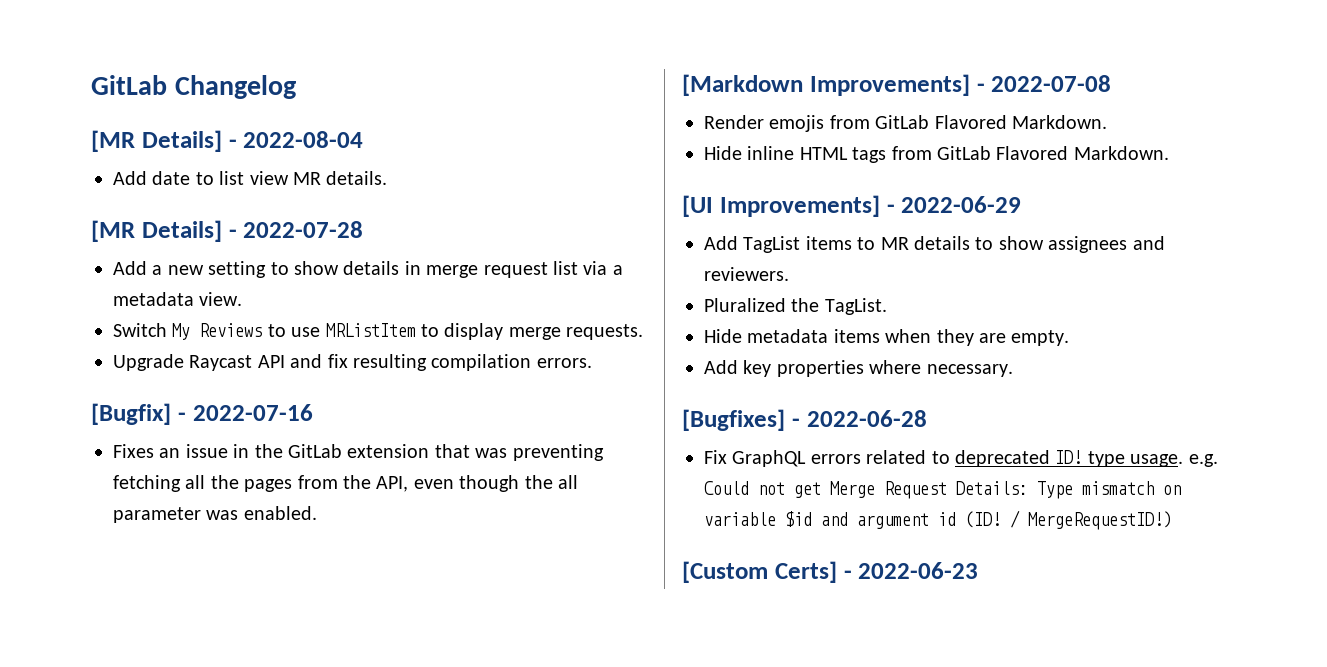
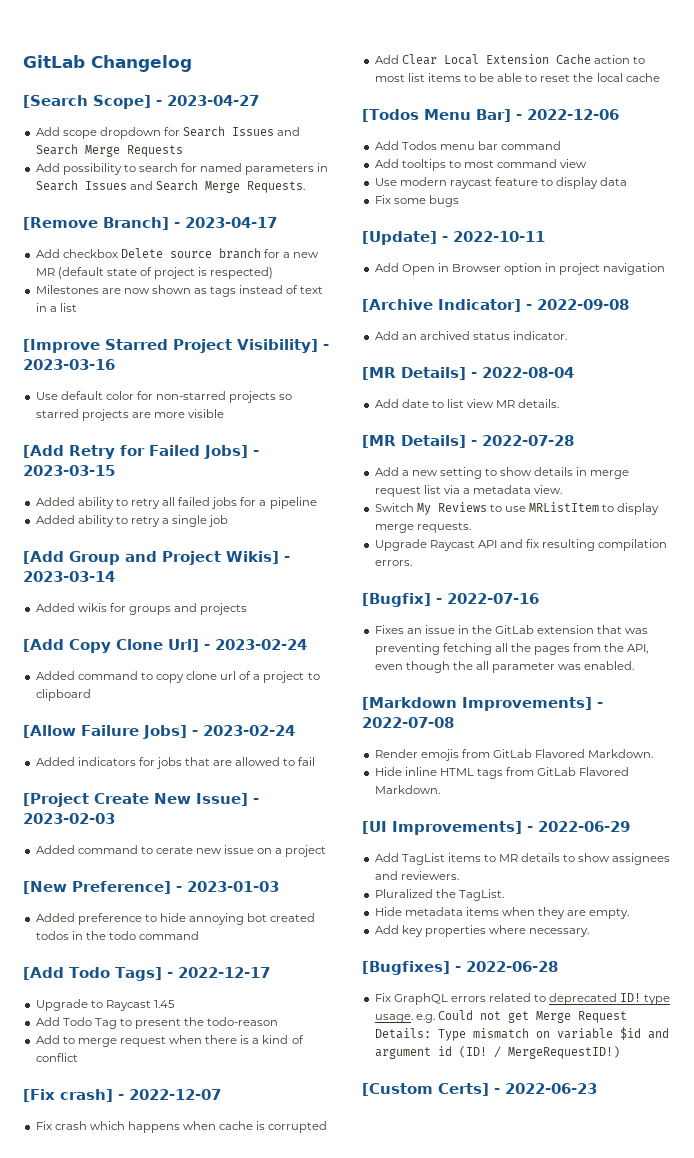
(296, 87) none -> [23,95,259,109] [35,126,301,139] [35,144,183,157] [35,163,329,175] [35,180,305,193] [23,217,277,230] [35,248,320,259] [35,267,274,279] [35,285,324,297] [35,303,77,312] [23,339,329,353] [23,359,115,370] [35,391,293,403] [35,409,225,421] [23,445,259,459] [23,465,115,476] [35,497,317,509] [35,515,229,527] [23,551,290,565] [23,571,115,582] [35,603,248,615] [23,639,307,653] [35,671,320,683] [35,689,91,701] [23,725,295,739] [35,757,316,769] [23,793,259,807] [23,813,115,824] [35,845,327,857] [23,881,279,894] [35,913,316,925] [35,931,200,940] [23,967,270,981] [35,999,175,1011] [35,1017,279,1029] [35,1035,304,1047] [35,1053,78,1062] [23,1089,221,1102] [35,1121,328,1133] [374,54,645,65] [374,73,660,82] [362,109,619,122] [374,141,562,150] [374,159,588,171] [374,177,628,189] [374,195,459,207] [362,231,545,245] [374,263,666,275] [362,299,629,312] [374,331,568,340] // [Search Scope] - 2023-04-27 // Add scope dropdown for Search Issues and Search Merge Requests // Add possibility to search for named parameters in Search Issues and Search Merge Requests. // [Remove Branch] - 2023-04-17 // Add checkbox Delete source branch for a new MR (default state of project is respected) // Milestones are now shown as tags instead of text in a list // [Improve Starred Project Visibility] - 2023-03-16 // Use default color for non-starred projects so starred projects are more visible // [Add Retry for Failed Jobs] - 2023-03-15 // Added ability to retry all failed jobs for a pipeline // Added ability to retry a single job // [Add Group and Project Wikis] - 2023-03-14 // Added wikis for groups and projects // [Add Copy Clone Url] - 2023-02-24 // Added command to copy clone url of a project to clipboard // [Allow Failure Jobs] - 2023-02-24 // Added indicators for jobs that are allowed to fail // [Project Create New Issue] - 2023-02-03 // Added command to cerate new issue on a project // [New Preference] - 2023-01-03 // Added preference to hide annoying bot created todos in the todo command // [Add Todo Tags] - 2022-12-17 // Upgrade to Raycast 1.45 // Add Todo Tag to present the todo-reason // Add to merge request when there is a kind of conflict // [Fix crash] - 2022-12-07 // Fix crash which happens when cache is corrupted // Add Clear Local Extension Cache action to most list items to be able to reset the local cache // [Todos Menu Bar] - 2022-12-06 // Add Todos menu bar command // Add tooltips to most command view // Use modern raycast feature to display data // Fix some bugs // [Update] - 2022-10-11 // Add Open in Browser option in project navigation // [Archive Indicator] - 2022-09-08 // Add an archived status indicator.

